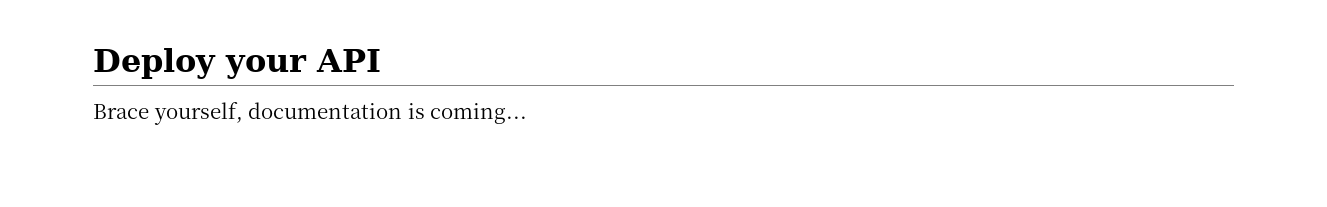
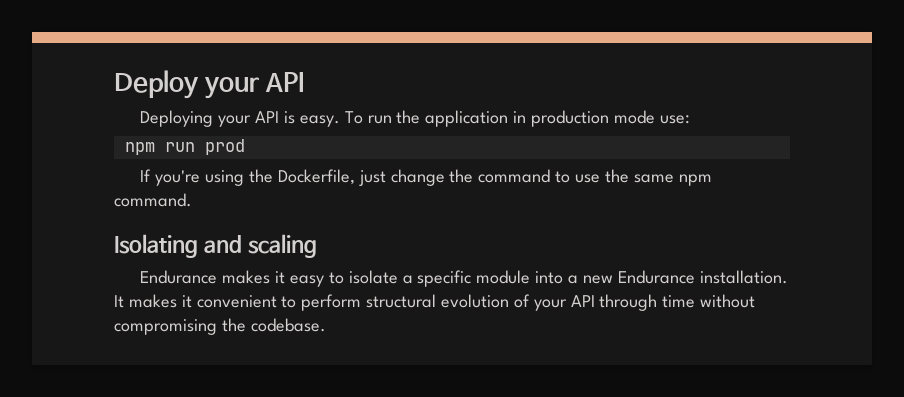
[93,102,528,125] Brace yourself, documentation is coming... -> [140,110,690,127] [124,139,245,155] [140,169,712,186] [114,193,192,207] [114,234,317,258] [140,270,788,287] [114,294,756,311] [114,318,326,335] Deploying your API is easy. To run the application in production mode use: // npm run prod // If you're using the Dockerfile, just change the command to use the same npm command. // Isolating and scaling // Endurance makes it easy to isolate a specific module into a new Endurance installation. It makes it convenient to perform structural evolution of your API through time without compromising the codebase.

